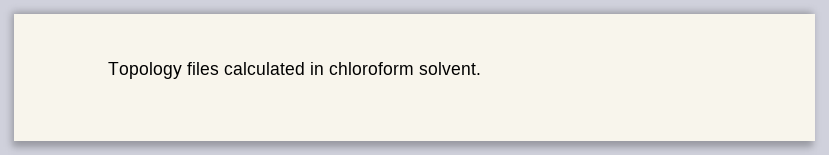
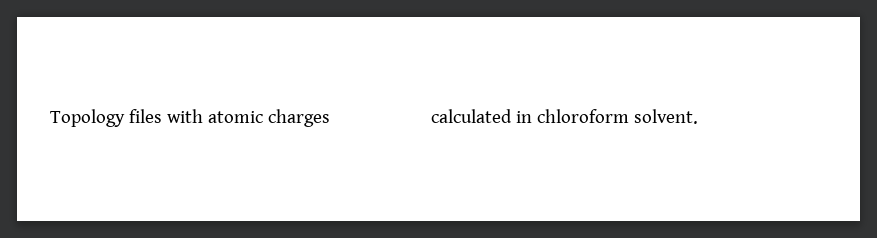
(219, 68) none -> [166,109,330,127] with atomic charges

